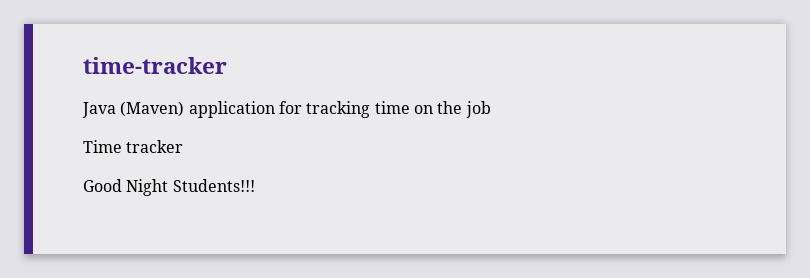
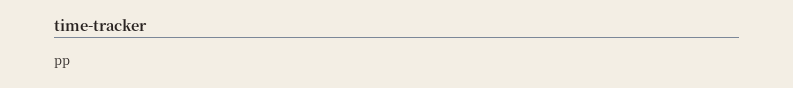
[82,101,491,118] [83,140,184,153] [83,179,255,196] Java (Maven) application for tracking time on the job // Time tracker // Good Night Students!!! -> [54,58,70,68] pp

